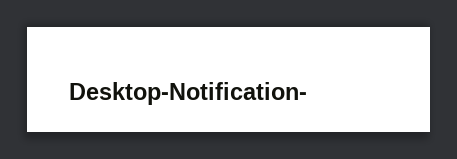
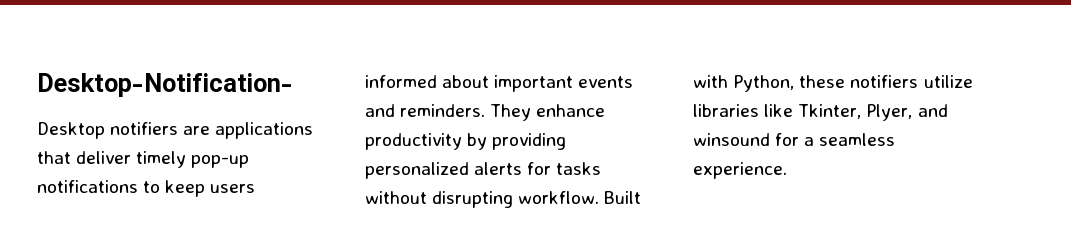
(307, 93) none -> [37,122,314,139] [37,151,250,168] [37,180,256,197] [365,75,634,92] [365,104,606,121] [365,133,567,150] [365,162,602,179] [365,191,642,208] [693,75,973,92] [693,104,948,121] [693,133,896,146] [693,162,787,179] // Desktop notifiers are applications that deliver timely pop-up notifications to keep users informed about important events and reminders. They enhance productivity by providing personalized alerts for tasks without disrupting workflow. Built with Python, these notifiers utilize libraries like Tkinter, Plyer, and winsound for a seamless experience.

